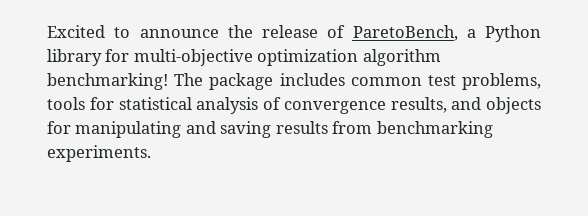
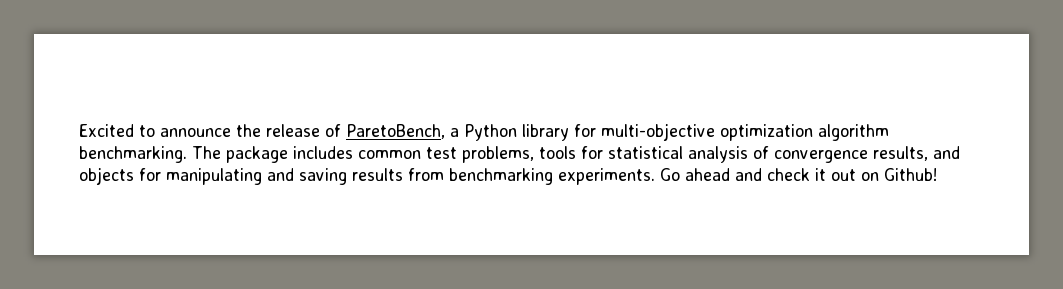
[47,73,168,90] benchmarking! -> [79,146,187,163] benchmarking.
(151, 153) none -> [660,168,937,181] Go ahead and check it out on Github!

